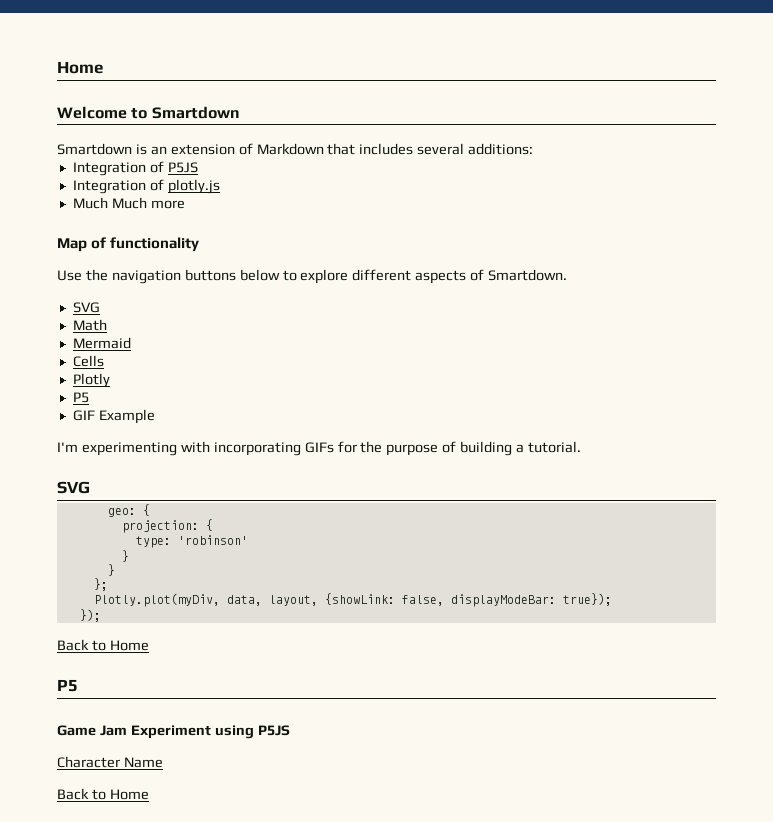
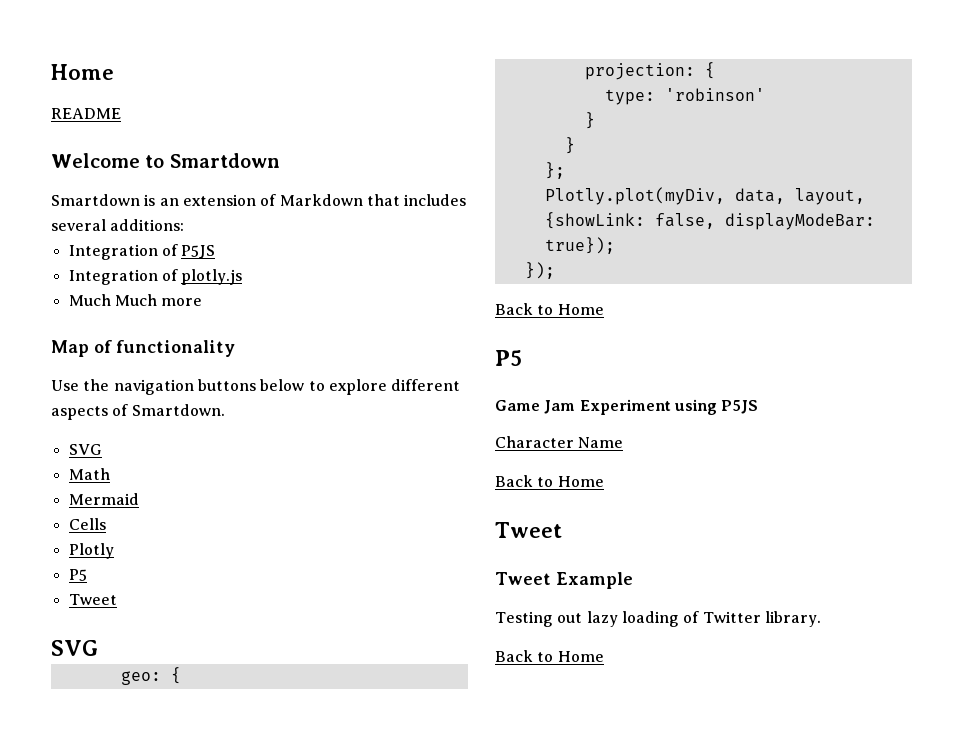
[57,61,104,74] Home -> [51,64,114,80] [51,108,121,119] Home // README
[72,409,155,424] [57,441,582,456] GIF Example // I'm experimenting with incorporating GIFs for the purpose of building a tutorial. -> [68,594,117,605] Tweet
(149, 794) none -> [495,522,562,538] [495,572,633,589] [495,611,821,627] [495,650,604,662] // Tweet // Tweet Example // Testing out lazy loading of Twitter library. // Back to Home

